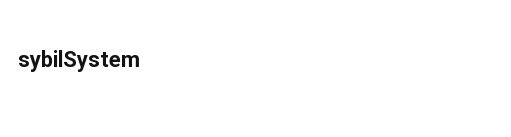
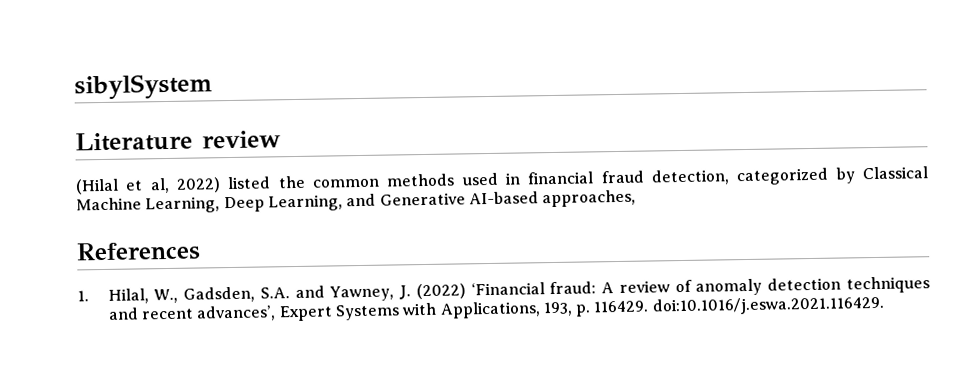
[18,50,140,72] sybilSystem -> [74,73,213,101] [75,130,281,152] [75,166,929,195] [76,189,637,214] [76,241,201,262] [77,276,931,304] [107,295,885,322] sibylSystem // Literature review // (Hilal et al, 2022) listed the common methods used in financial fraud detection, categorized by Classical Machine Learning, Deep Learning, and Generative AI-based approaches, // References // 1. Hilal, W., Gadsden, S.A. and Yawney, J. (2022) ‘Financial fraud: A review of anomaly detection techniques and recent advances’, Expert Systems with Applications, 193, p. 116429. doi:10.1016/j.eswa.2021.116429.

